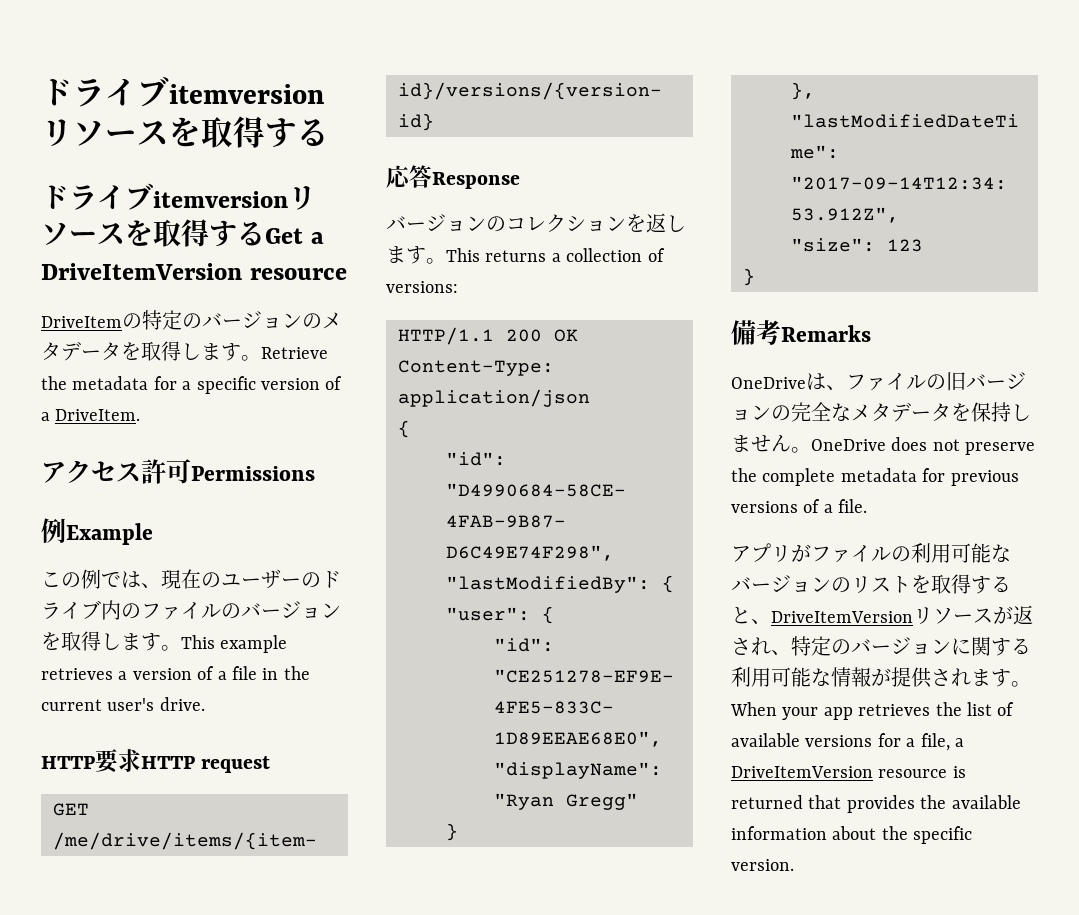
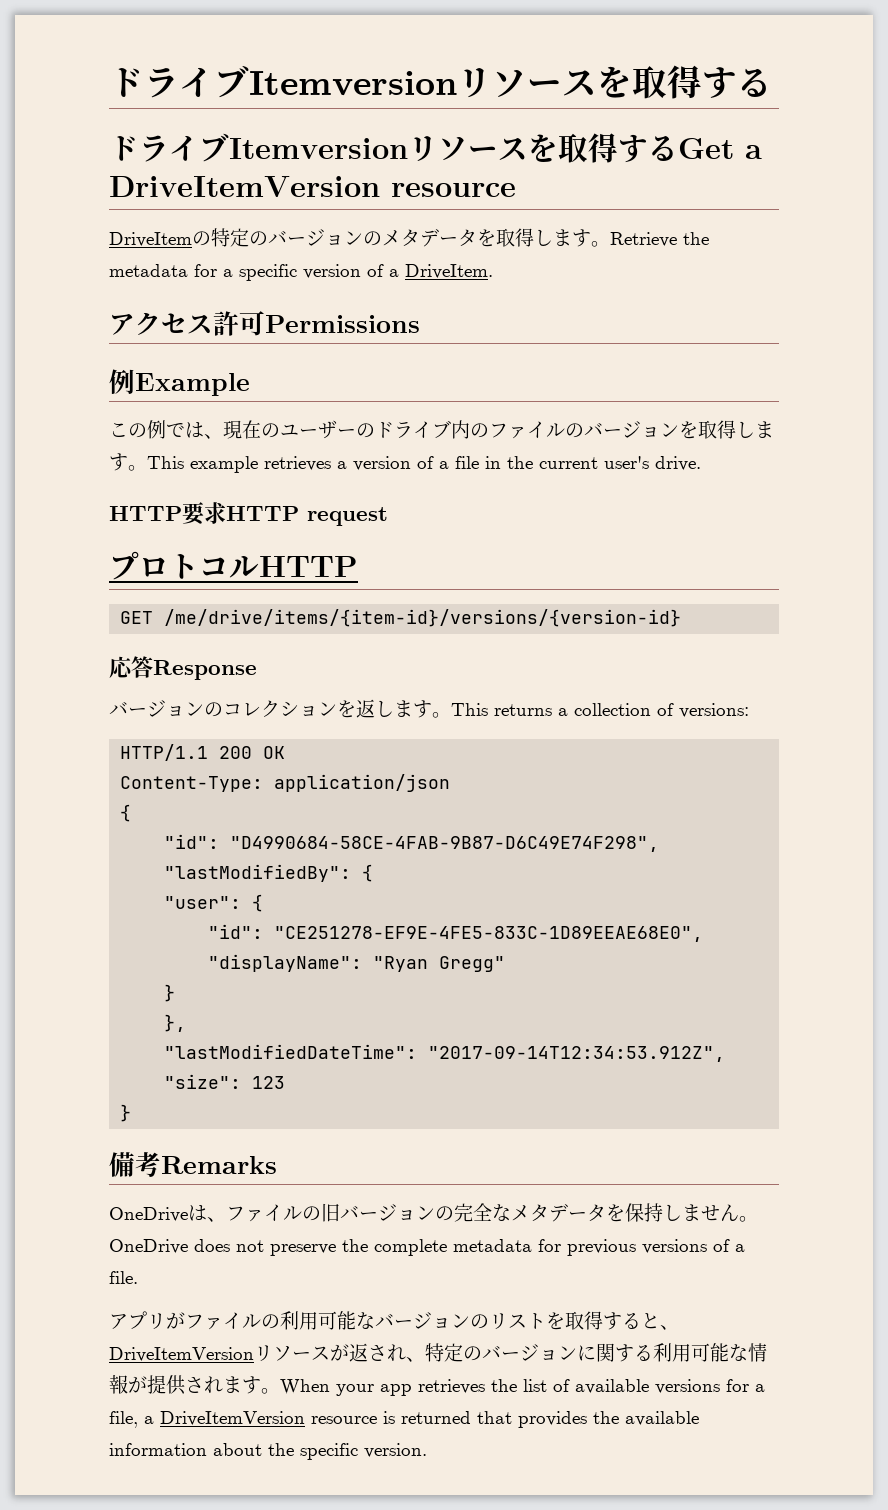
[41,76,324,107] ドライブitemversion -> [109,65,457,98] ドライブItemversion
[153,191,288,208] itemversion -> [229,138,408,159] Itemversion
(271, 764) none -> [109,551,358,580] // プロトコルHTTP

